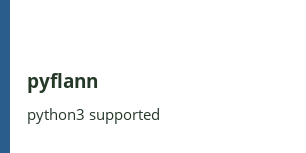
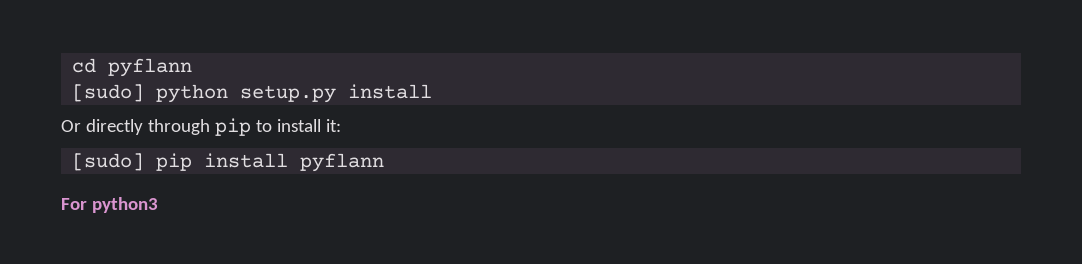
[27,73,98,93] [27,108,161,124] pyflann // python3 supported -> [72,58,193,77] [72,84,433,103] [61,118,341,136] [72,153,385,172] [61,197,158,213] cd pyflann // [sudo] python setup.py install // Or directly through pip to install it: // [sudo] pip install pyflann // For python3

